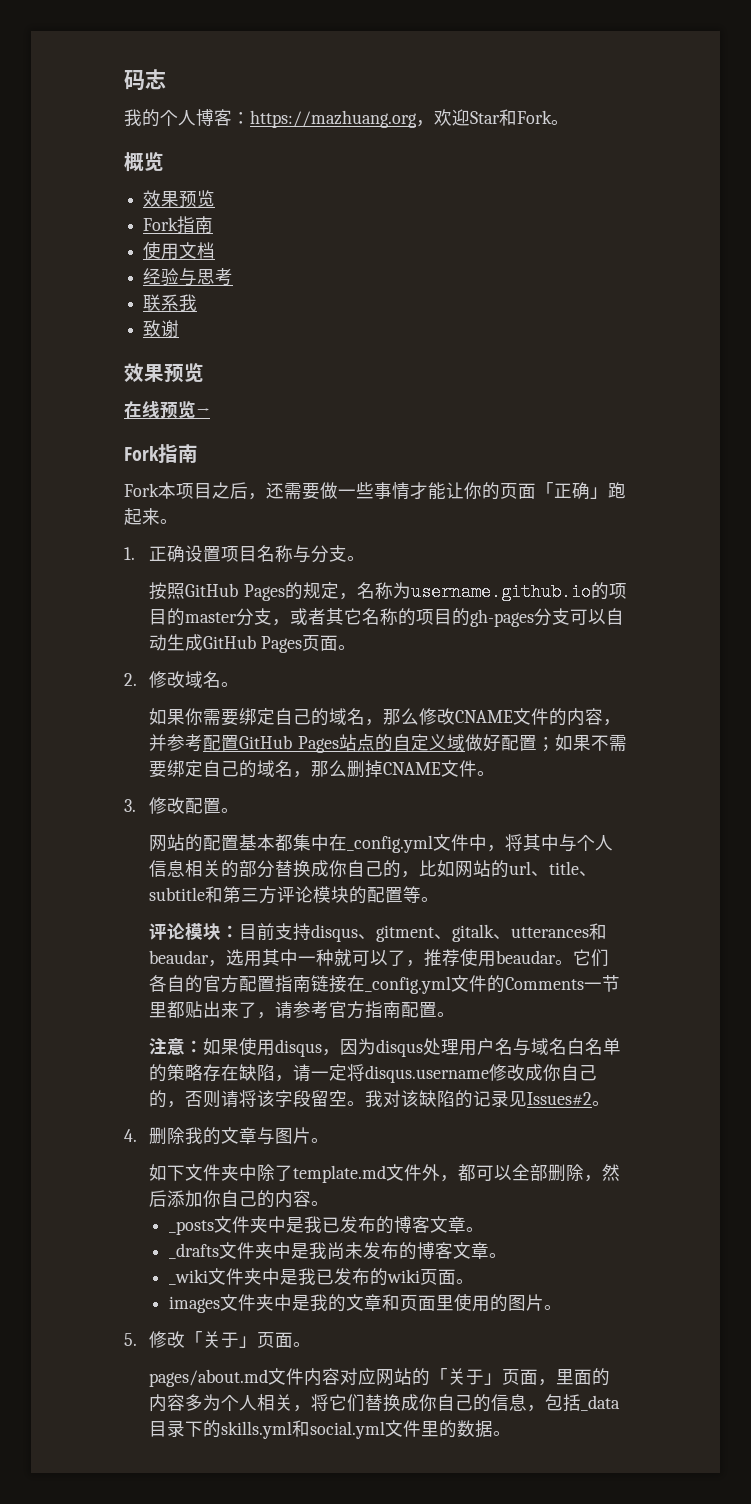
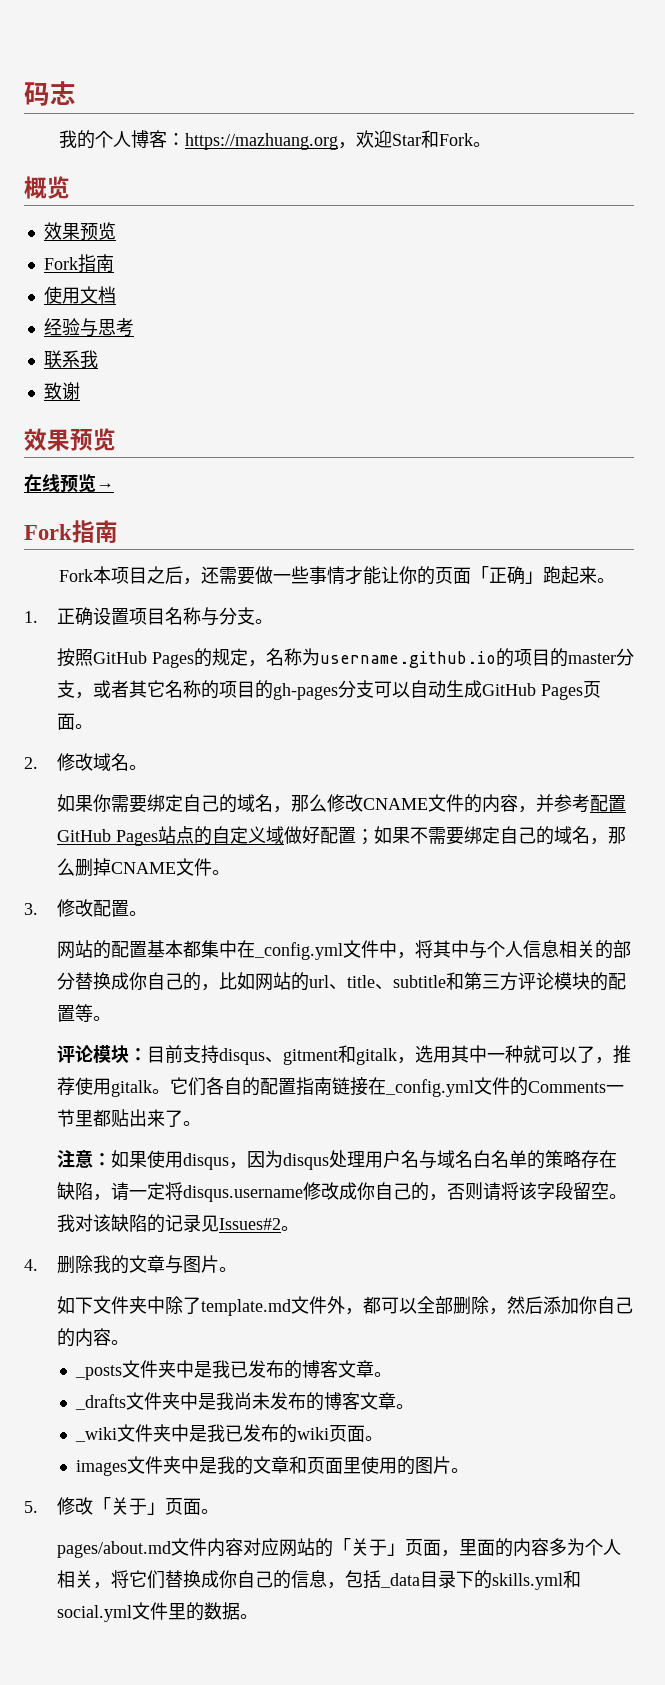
[434,923,608,942] [149,950,210,964] 、gitalk、utterances和beaudar -> [337,1045,397,1065] 和gitalk
[496,950,557,964] beaudar -> [110,1080,152,1097] gitalk
[203,975,240,993] 官方 -> (260, 1086) none
[257,1001,438,1019] ，请参考官方指南配置 -> (183, 1118) none

